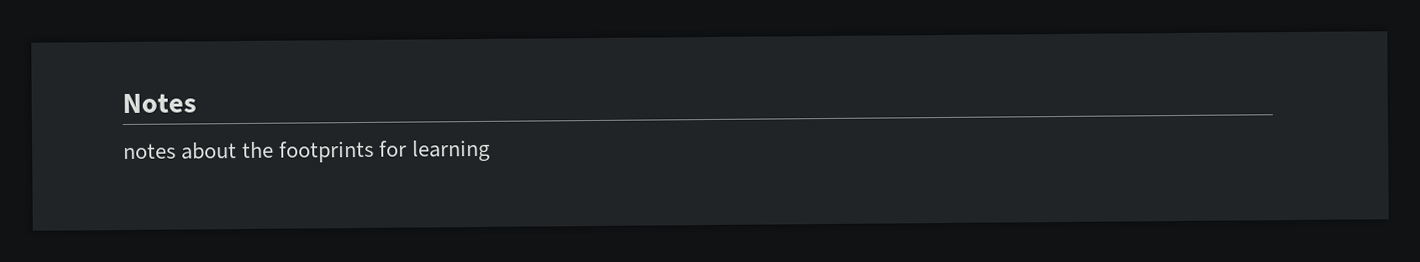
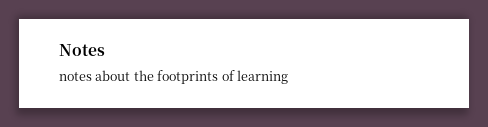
[379,140,408,157] for -> [221,70,235,81] of

